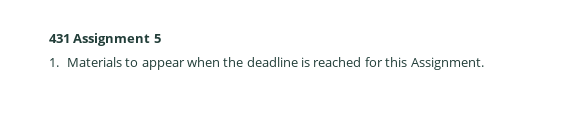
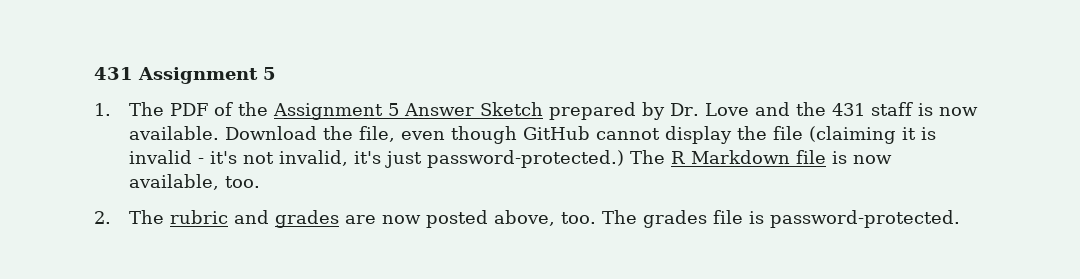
[66,57,484,70] Materials to appear when the deadline is reached for this Assignment. -> [128,102,978,120] [128,126,936,144] [128,150,892,168] [128,174,260,190] [94,210,960,228] The PDF of the Assignment 5 Answer Sketch prepared by Dr. Love and the 431 staff is now available. Download the file, even though GitHub cannot display the file (claiming it is invalid - it's not invalid, it's just password-protected.) The R Markdown file is now available, too. // 2. The rubric and grades are now posted above, too. The grades file is password-protected.

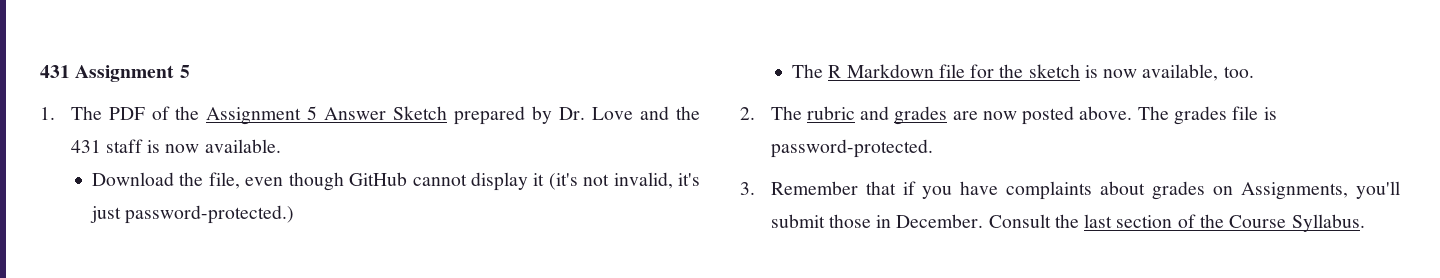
(219, 133) none -> (281, 146) //
[736,126,936,144] [128,150,237,164] the file (claiming it is invalid - it's -> [533,173,578,190] it (it's
(624, 159) none -> (295, 214) //
(826, 157) none -> [970,64,1080,78] for the sketch
[493,210,596,226] above, too. -> [1079,106,1133,120] above.
(960, 219) none -> [740,181,1400,200] [770,214,1365,232] // 3. Remember that if you have complaints about grades on Assignments, you'll submit those in December. Consult the last section of the Course Syllabus.

